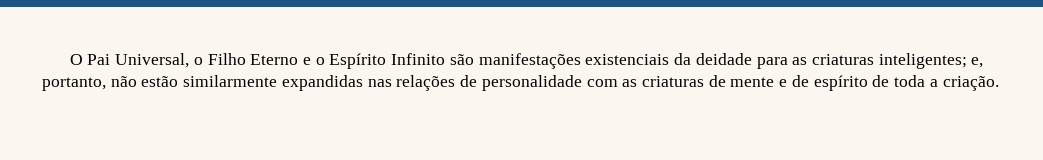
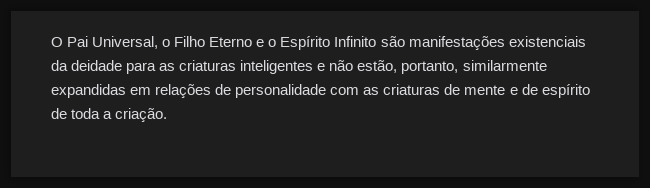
[878,53,984,69] [42,76,179,91] inteligentes; e, portanto, não estão -> [240,60,459,74] inteligentes e não estão, portanto,
[367,79,392,87] nas -> [130,87,152,95] em

